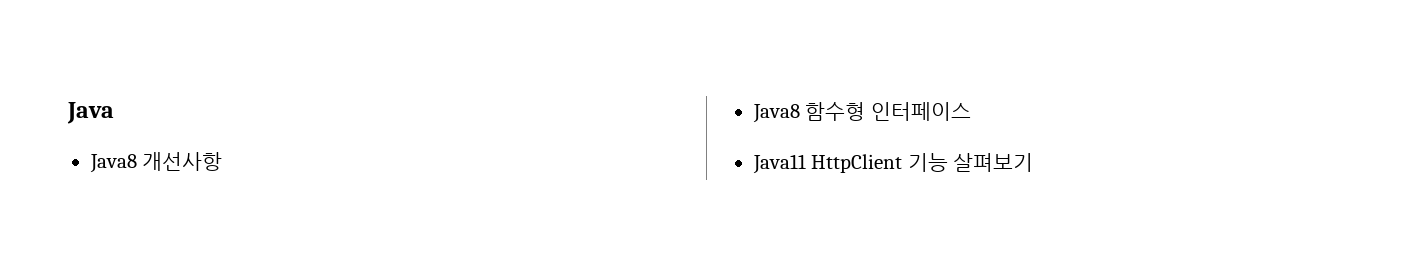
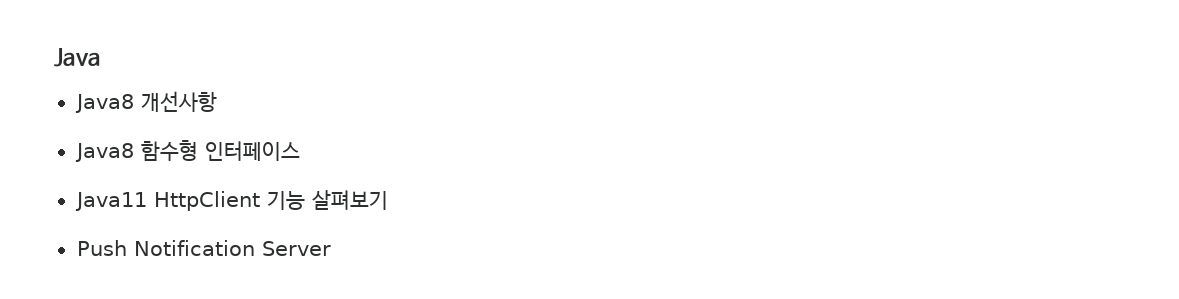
(1034, 162) none -> [76,240,331,256] // Push Notification Server

